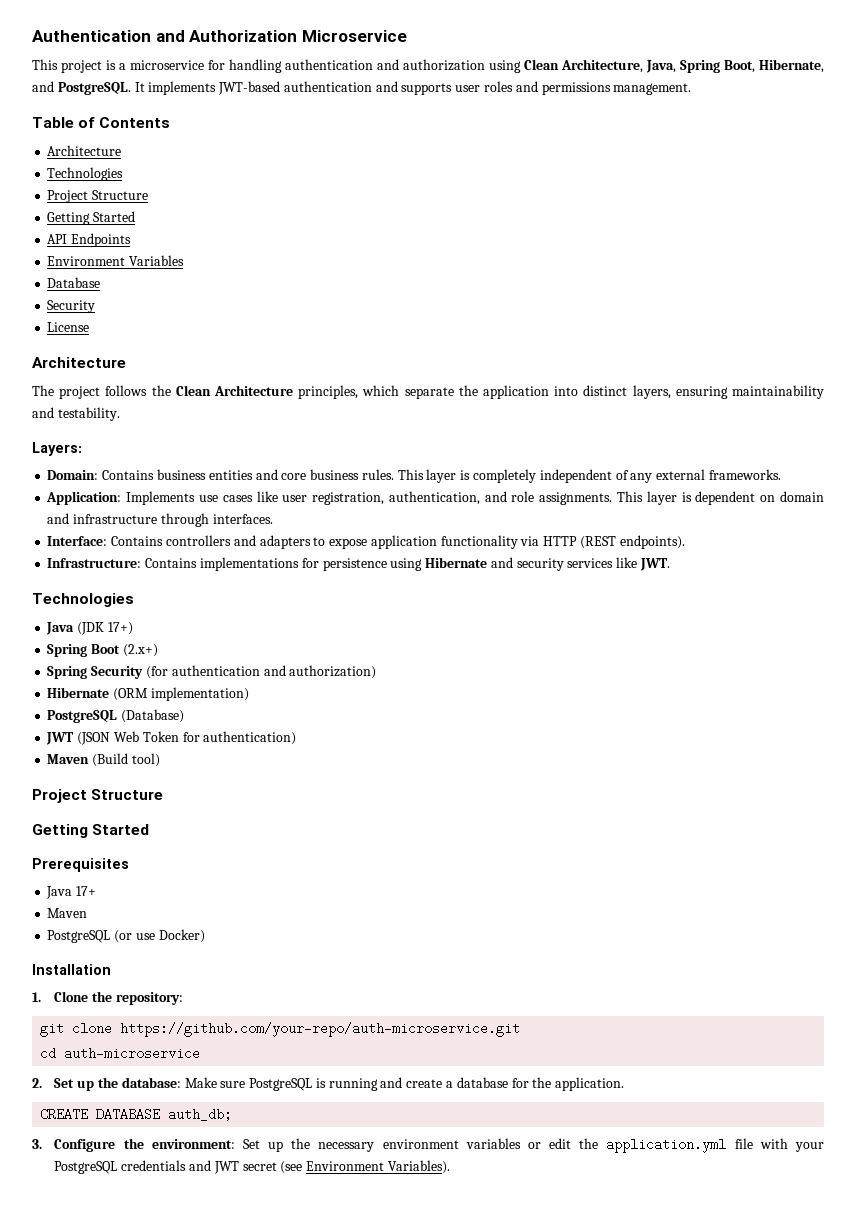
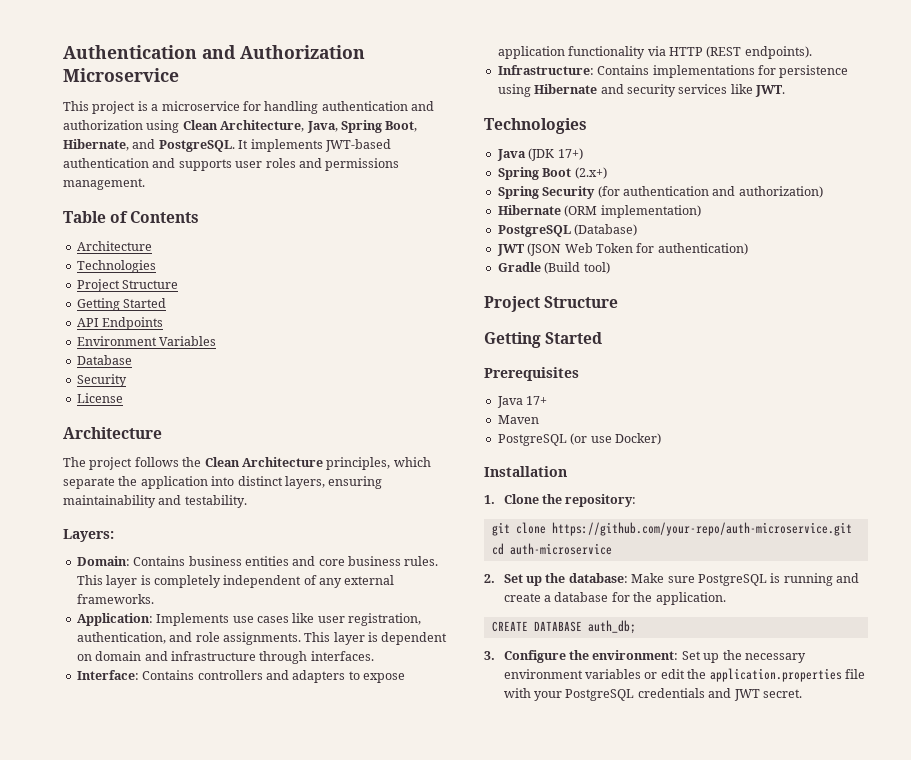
[47,754,90,764] Maven -> [497,262,541,272] Gradle
[606,1138,727,1153] application.yml -> [709,668,842,682] application.properties
[242,1160,450,1174] secret (see Environment Variables). -> [762,689,802,698] secret.

